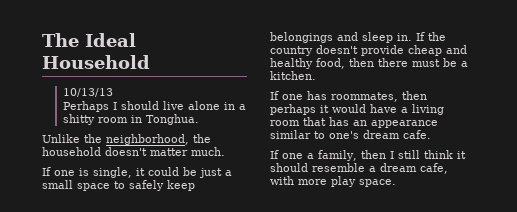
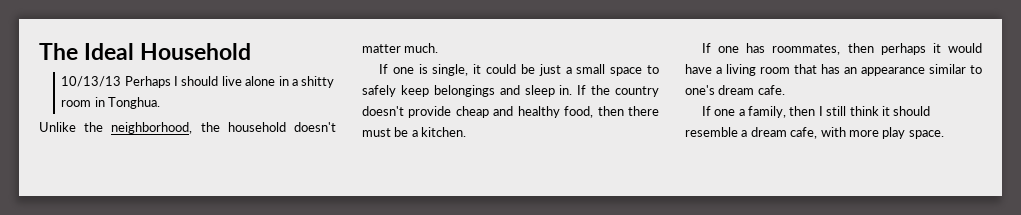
(114, 92) // -> (122, 81) none

